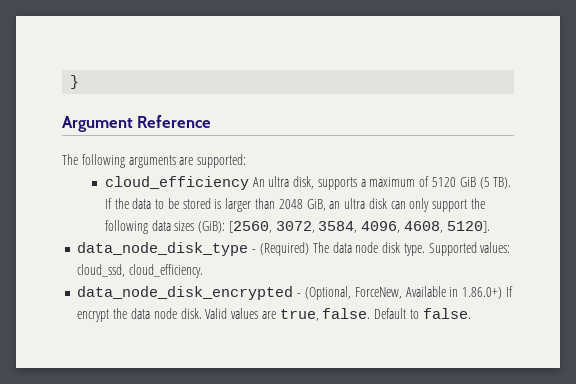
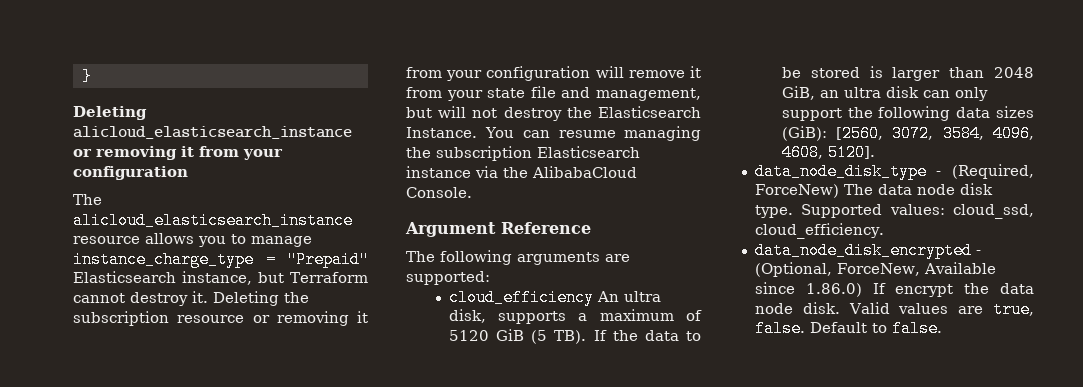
(80, 82) none -> [73,106,147,120] [73,126,352,139] [73,146,283,160] [73,166,188,180] [73,194,102,205] [73,212,353,229] [73,233,312,247] [73,251,369,268] [73,271,369,285] [73,291,309,306] [73,311,368,326] [406,66,701,81] [406,86,701,101] [406,106,701,121] [406,126,701,141] [406,146,640,161] [406,166,637,178] [406,187,472,198] // Deleting alicloud_elasticsearch_instance or removing it from your configuration // The alicloud_elasticsearch_instance resource allows you to manage instance_charge_type = "Prepaid" Elasticsearch instance, but Terraform cannot destroy it. Deleting the subscription resource or removing it from your configuration will remove it from your state file and management, but will not destroy the Elasticsearch Instance. You can resume managing the subscription Elasticsearch instance via the AlibabaCloud Console.
[259,242,309,256] (Required) -> [952,164,1034,179] [754,184,839,198] (Required, ForceNew)
[449,287,503,299] in 1.86.0+) -> [754,282,862,297] since 1.86.0)

